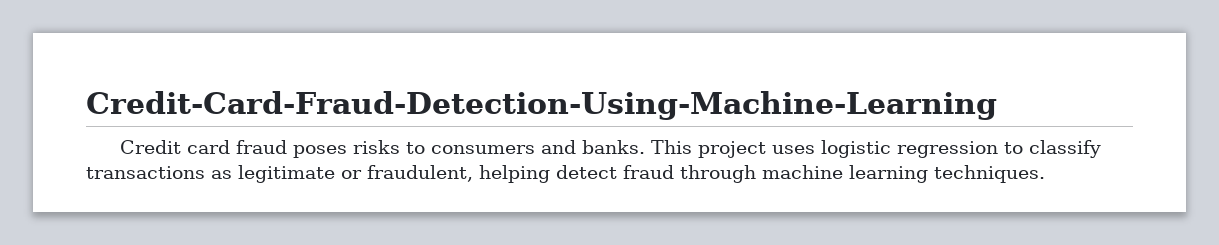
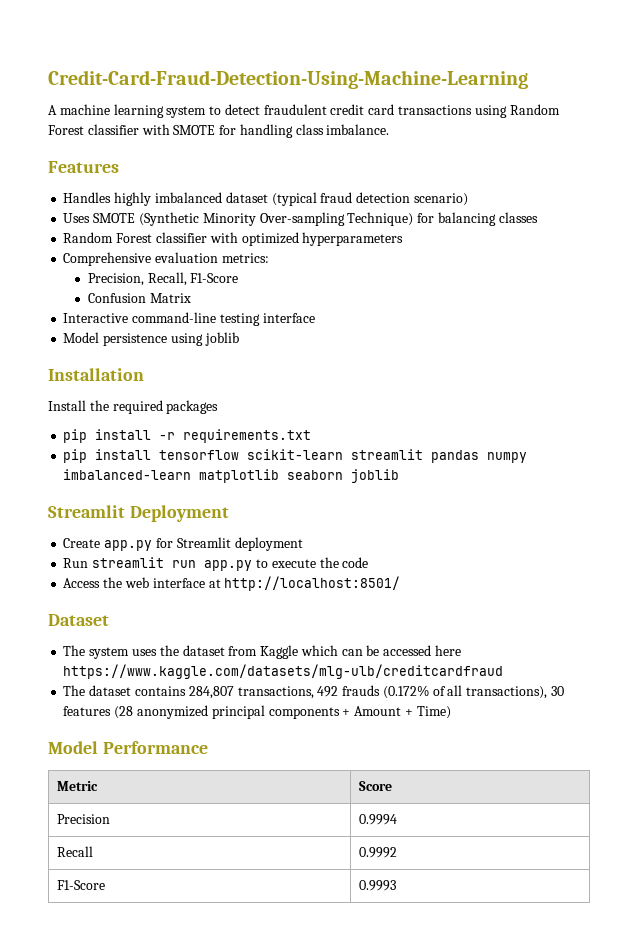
[119,140,1101,158] [86,165,1045,183] Credit card fraud poses risks to consumers and banks. This project uses logistic regression to classify transactions as legitimate or fraudulent, helping detect fraud through machine learning techniques. -> [48,104,560,118] [48,124,390,138] [48,161,119,173] [63,192,468,206] [63,212,538,226] [63,232,404,246] [63,252,269,266] [87,272,239,286] [87,293,191,303] [63,312,315,326] [63,332,239,346] [48,368,144,381] [48,400,219,414] [63,429,312,443] [63,449,528,463] [63,469,400,483] [48,505,229,522] [63,537,303,551] [63,557,369,571] [63,576,401,591] [48,614,109,626] [63,645,461,659] [63,664,504,679] [63,685,564,699] [63,705,451,719] [48,741,208,754] [56,781,98,791] [358,781,392,791] [56,814,110,824] [358,814,397,825] [56,846,93,857] [358,847,397,858] [56,880,105,890] [358,880,396,891] A machine learning system to detect fraudulent credit card transactions using Random Forest classifier with SMOTE for handling class imbalance. // Features // Handles highly imbalanced dataset (typical fraud detection scenario) // Uses SMOTE (Synthetic Minority Over-sampling Technique) for balancing classes // Random Forest classifier with optimized hyperparameters // Comprehensive evaluation metrics: // Precision, Recall, F1-Score // Confusion Matrix // Interactive command-line testing interface // Model persistence using joblib // Installation // Install the required packages // pip install -r requirements.txt // pip install tensorflow scikit-learn streamlit pandas numpy imbalanced-learn matplotlib seaborn joblib // Streamlit Deployment // Create app.py for Streamlit deployment // Run streamlit run app.py to execute the code // Access the web interface at http://localhost:8501/ // Dataset // The system uses the dataset from Kaggle which can be accessed here https://www.kaggle.com/datasets/mlg-ulb/creditcardfraud // The dataset contains 284,807 transactions, 492 frauds (0.172% of all transactions), 30 features (28 anonymized principal components + Amount + Time) // Model Performance // Metric | Score // Precision | 0.9994 // Recall | 0.9992 // F1-Score | 0.9993

